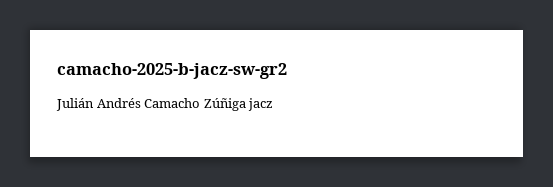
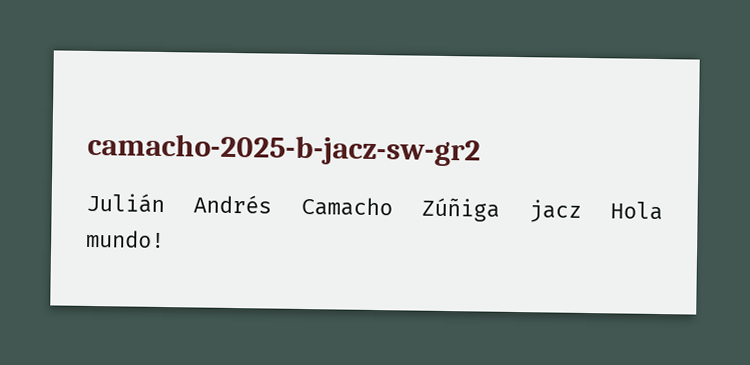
(274, 104) none -> [610,201,663,221] [86,229,165,249] Hola mundo!

